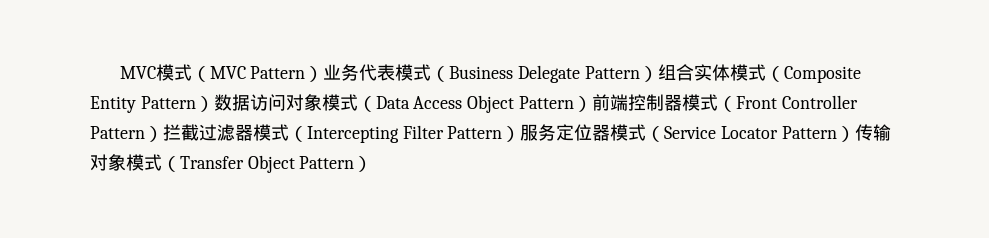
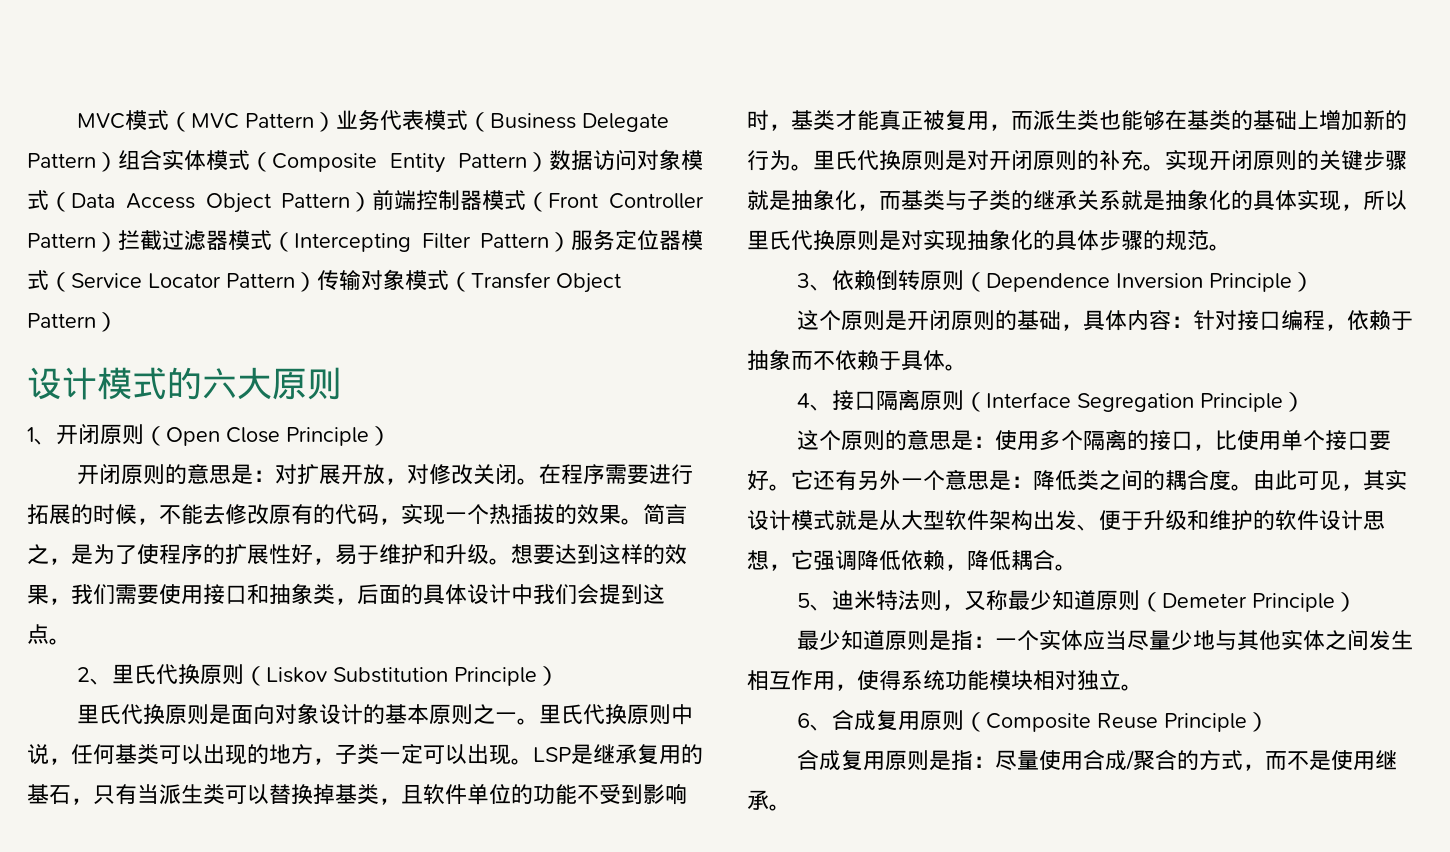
(373, 164) none -> [27,367,342,400] [27,423,391,446] [77,463,694,485] [27,504,687,525] [27,544,687,565] [27,583,665,605] [27,624,71,645] [77,664,560,686] [77,703,694,725] [27,744,703,765] [27,783,687,805] [747,110,1407,131] [747,149,1407,171] [747,189,1407,211] [747,229,1231,251] [797,270,1315,292] [797,309,1414,331] [747,349,967,371] [797,389,1306,412] [797,429,1392,451] [747,469,1407,491] [747,510,1385,531] [747,549,1077,571] [797,590,1358,612] [797,629,1414,651] [747,670,1143,691] [797,709,1270,732] [797,749,1398,771] [747,790,791,811] // 设计模式的六大原则 // 1、开闭原则（Open Close Principle） // 开闭原则的意思是：对扩展开放，对修改关闭。在程序需要进行拓展的时候，不能去修改原有的代码，实现一个热插拔的效果。简言之，是为了使程序的扩展性好，易于维护和升级。想要达到这样的效果，我们需要使用接口和抽象类，后面的具体设计中我们会提到这点。 // 2、里氏代换原则（Liskov Substitution Principle） // 里氏代换原则是面向对象设计的基本原则之一。里氏代换原则中说，任何基类可以出现的地方，子类一定可以出现。LSP是继承复用的基石，只有当派生类可以替换掉基类，且软件单位的功能不受到影响时，基类才能真正被复用，而派生类也能够在基类的基础上增加新的行为。里氏代换原则是对开闭原则的补充。实现开闭原则的关键步骤就是抽象化，而基类与子类的继承关系就是抽象化的具体实现，所以里氏代换原则是对实现抽象化的具体步骤的规范。 // 3、依赖倒转原则（Dependence Inversion Principle） // 这个原则是开闭原则的基础，具体内容：针对接口编程，依赖于抽象而不依赖于具体。 // 4、接口隔离原则（Interface Segregation Principle） // 这个原则的意思是：使用多个隔离的接口，比使用单个接口要好。它还有另外一个意思是：降低类之间的耦合度。由此可见，其实设计模式就是从大型软件架构出发、便于升级和维护的软件设计思想，它强调降低依赖，降低耦合。 // 5、迪米特法则，又称最少知道原则（Demeter Principle） // 最少知道原则是指：一个实体应当尽量少地与其他实体之间发生相互作用，使得系统功能模块相对独立。 // 6、合成复用原则（Composite Reuse Principle） // 合成复用原则是指：尽量使用合成/聚合的方式，而不是使用继承。

